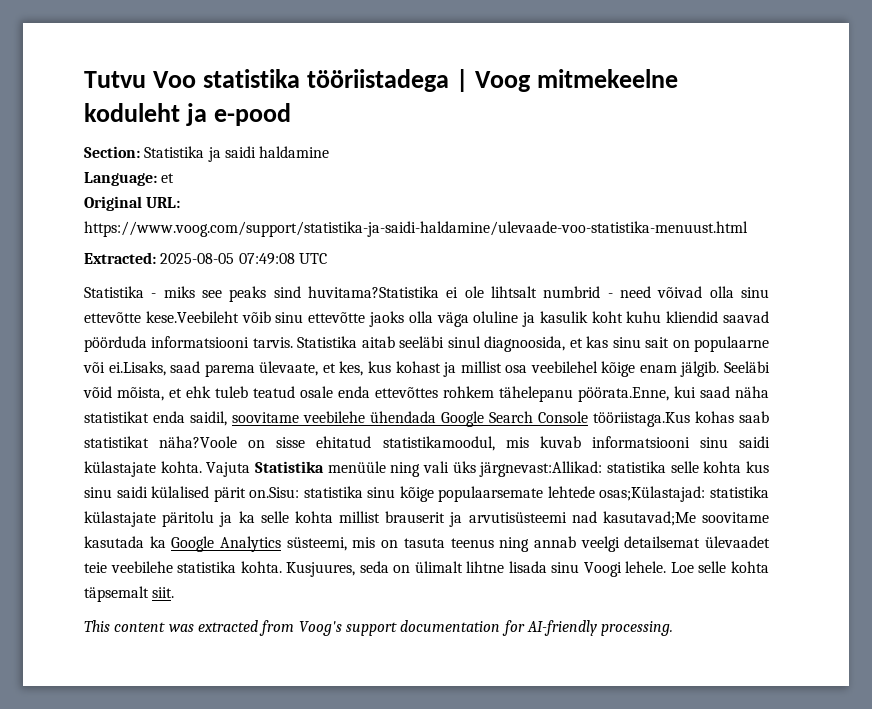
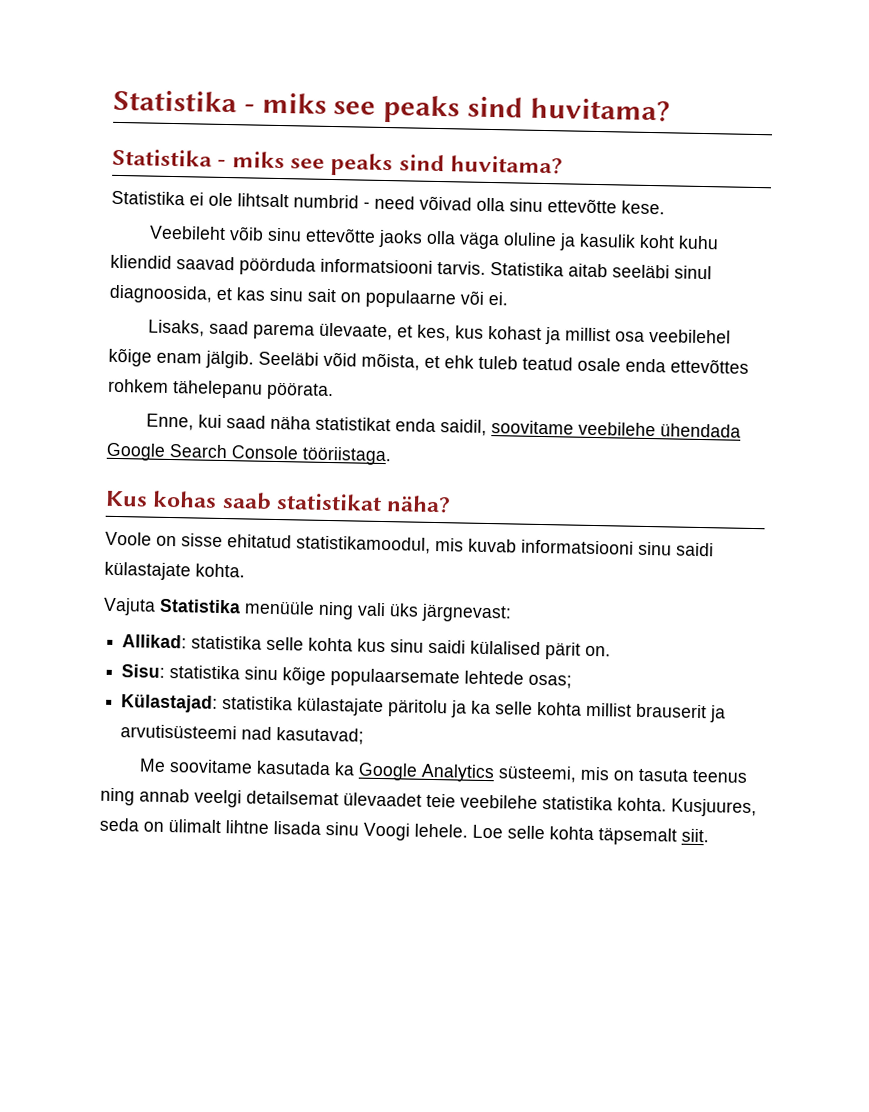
[84,69,679,92] [84,103,292,126] [84,146,330,162] [84,172,175,186] [84,196,181,211] [84,221,748,237] [84,252,327,265] [84,286,440,302] Tutvu Voo statistika tööriistadega | Voog mitmekeelne koduleht ja e-pood // Section: Statistika ja saidi haldamine // Language: et // Original URL: https://www.voog.com/support/statistika-ja-saidi-haldamine/ulevaade-voo-statistika-menuust.html // Extracted: 2025-08-05 07:49:08 UTC // Statistika - miks see peaks sind huvitama?Statistika -> [113,89,670,124] [112,148,564,177] [111,190,185,206] Statistika - miks see peaks sind huvitama? // Statistika - miks see peaks sind huvitama? // Statistika
[145,311,239,323] kese.Veebileht -> [621,200,665,215] [148,225,226,240] kese. // Veebileht
[108,361,166,376] ei.Lisaks, -> [488,291,508,306] [147,319,205,337] ei. // Lisaks,
[578,387,669,402] pöörata.Enne, -> [266,381,334,401] [145,413,194,431] pöörata. // Enne,
[593,412,690,427] tööriistaga.Kus -> [302,446,392,466] [105,490,148,507] tööriistaga. // Kus
[159,436,238,448] näha?Voole -> [386,495,452,514] [105,531,152,546] näha? // Voole
(202, 467) none -> (245, 570) //
[479,461,603,477] järgnevast:Allikad: -> [421,603,512,623] [122,634,188,649] järgnevast: // Allikad:
[249,487,300,498] on.Sisu: -> [585,645,612,657] [121,664,166,678] on. // Sisu:
[599,486,706,502] osas;Külastajad: -> [528,674,573,689] [121,694,219,713] osas; // Külastajad:
[602,511,696,526] kasutavad;Me -> [276,727,365,745] [138,758,166,772] kasutavad; // Me
[84,620,674,636] // This content was extracted from Voog's support documentation for AI-friendly processing. -> (709, 835) none

